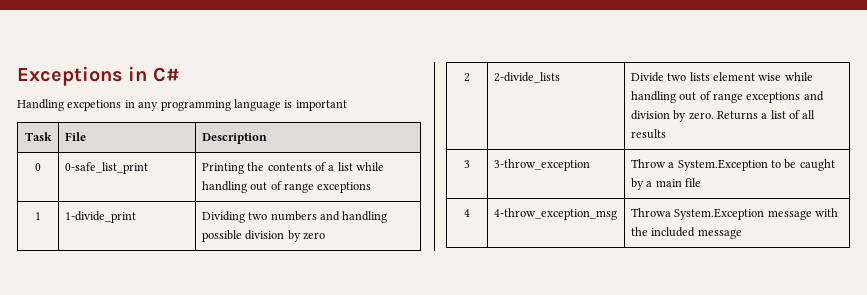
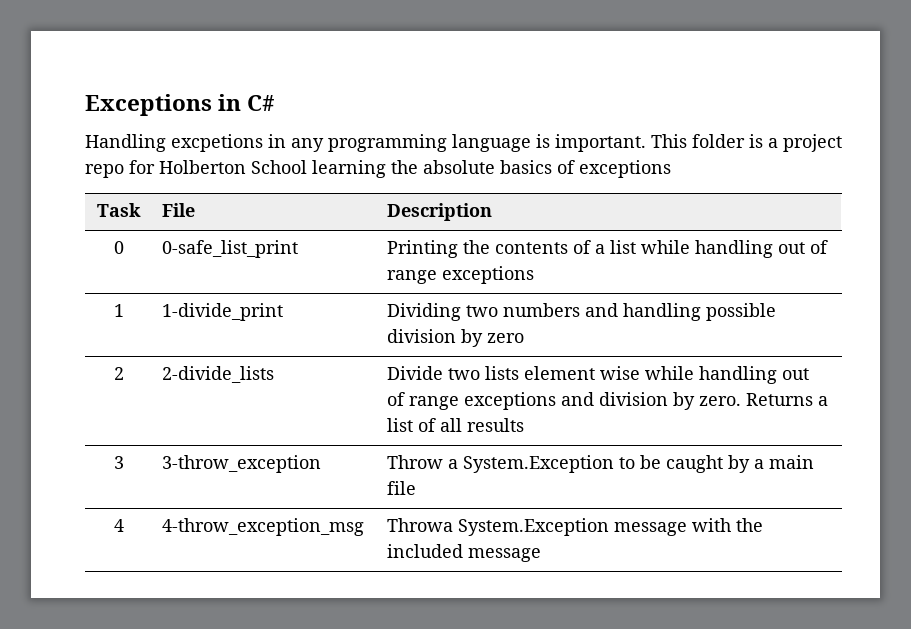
[295,100,347,111] important -> [555,134,842,152] [85,160,671,178] important. This folder is a project repo for Holberton School learning the absolute basics of exceptions

